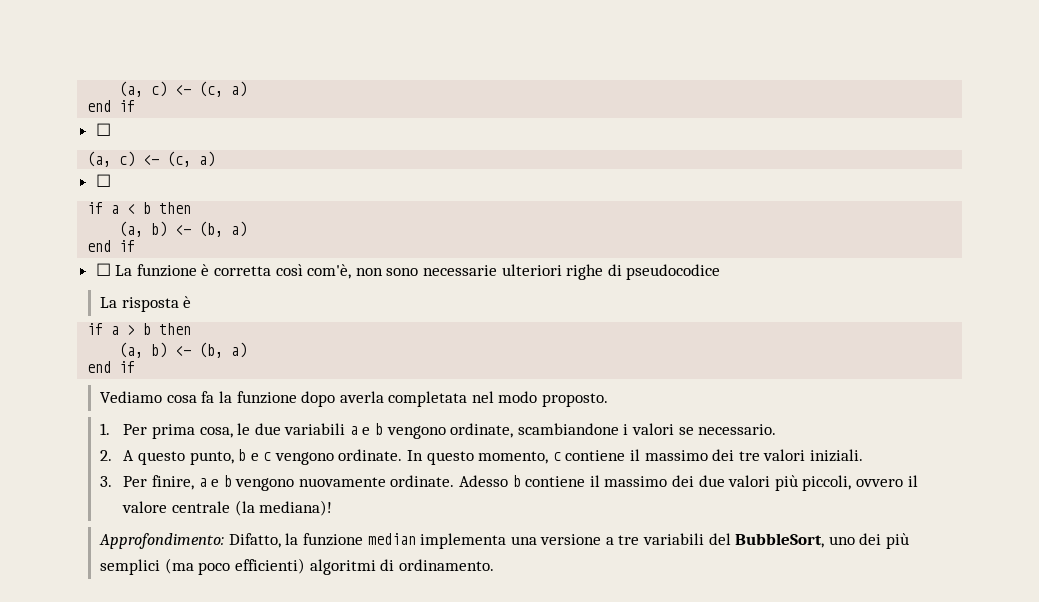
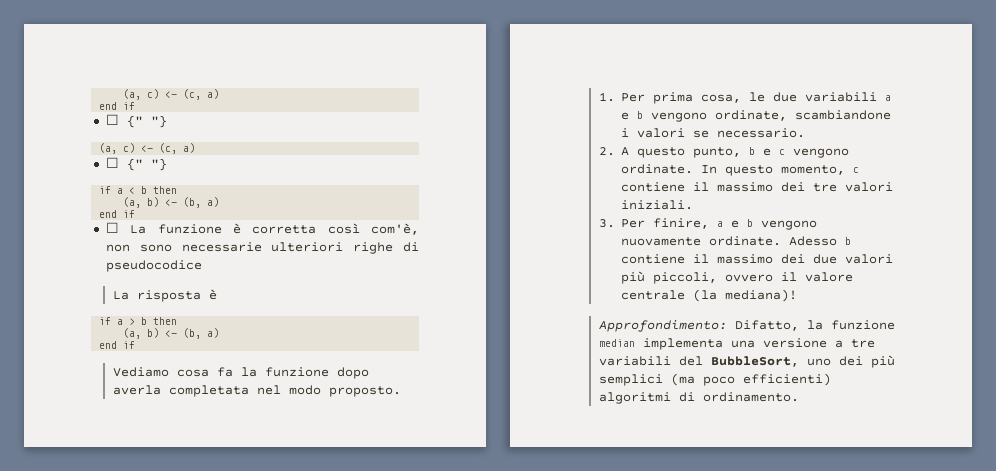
(111, 129) none -> [126,115,167,128] {" "}
(111, 180) none -> [126,158,167,171] {" "}

